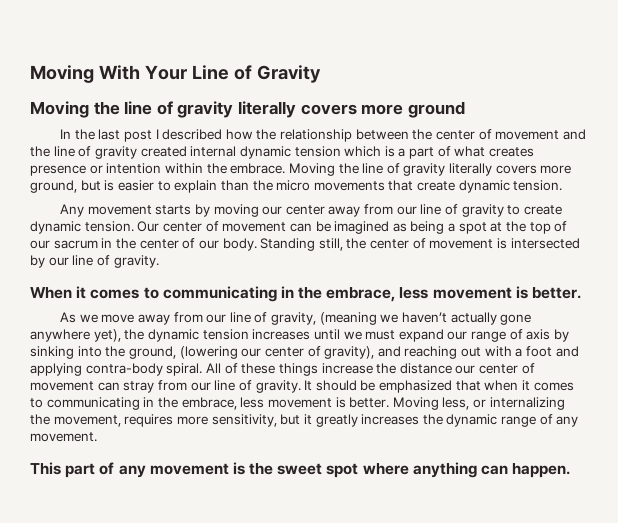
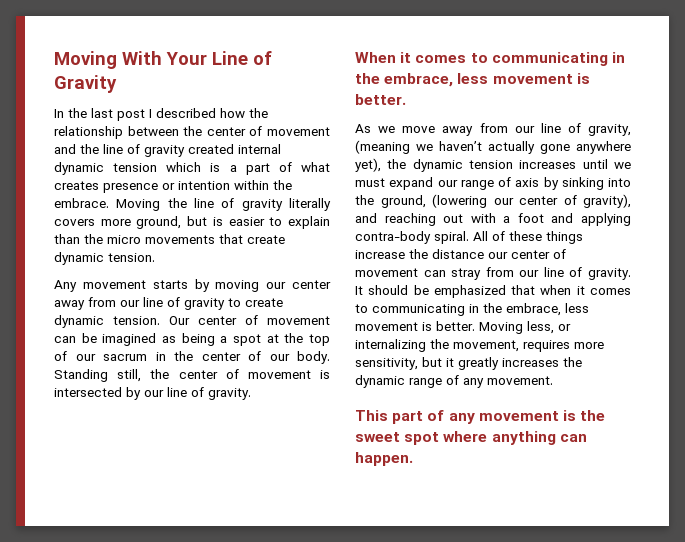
[30,101,465,118] // Moving the line of gravity literally covers more ground -> (117, 84) none

